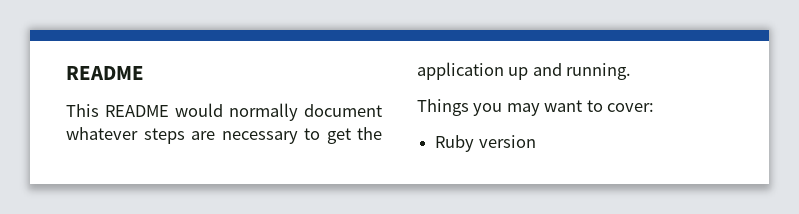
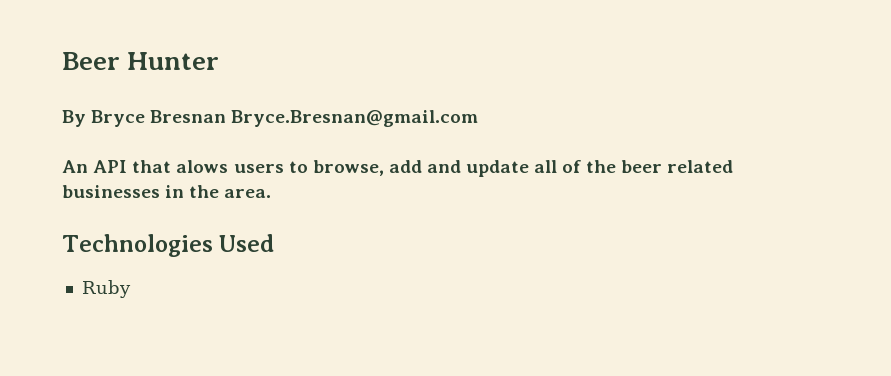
[66,66,144,80] [66,103,382,121] [66,127,382,144] [417,62,632,80] [417,99,655,116] README // This README would normally document whatever steps are necessary to get the application up and running. // Things you may want to cover: -> [62,52,220,70] [62,110,479,127] [62,160,733,177] [62,185,272,198] [62,234,275,257] Beer Hunter // By Bryce Bresnan Bryce.Bresnan@gmail.com // An API that alows users to browse, add and update all of the beer related businesses in the area. // Technologies Used
[478,135,536,148] version -> (131, 289) none

